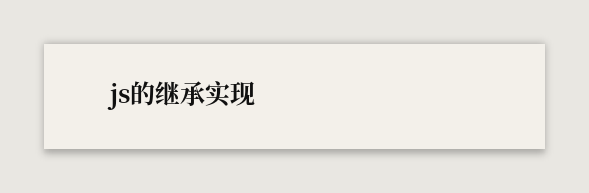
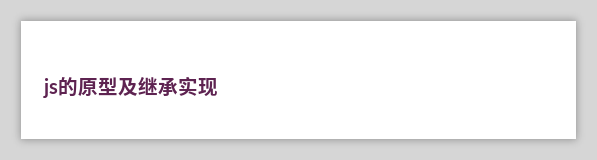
(155, 93) none -> [78,77,138,96] 原型及

